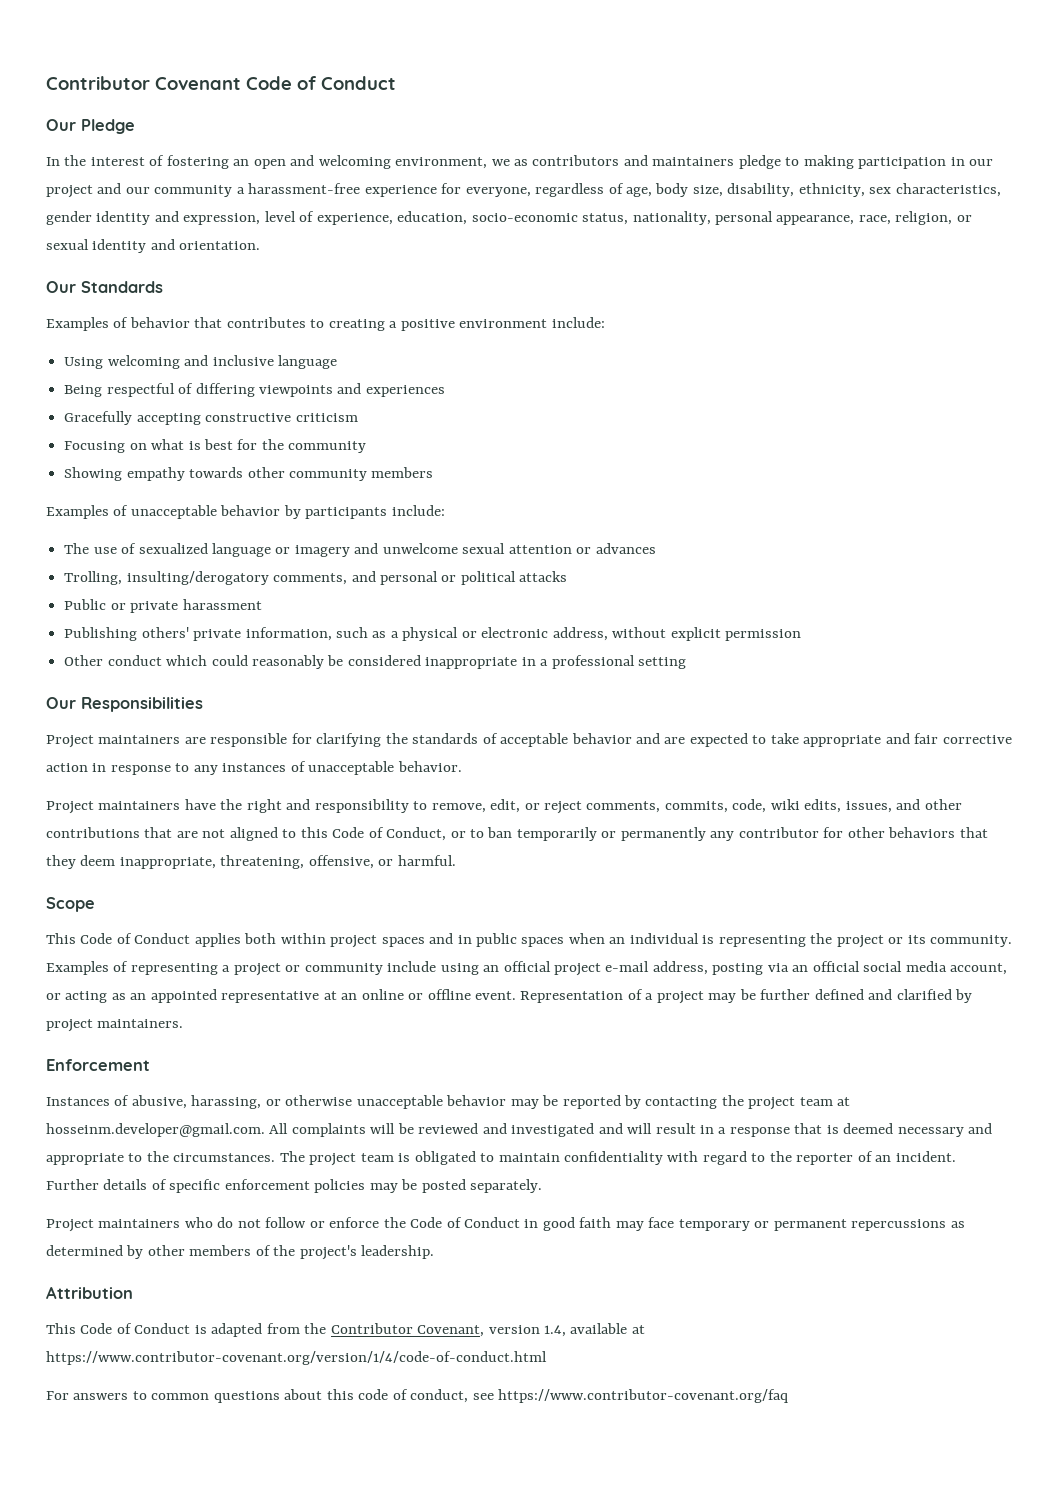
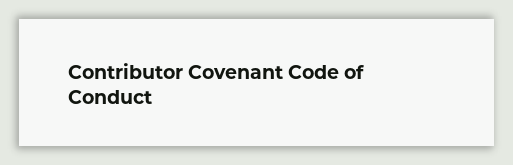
[46,119,135,134] [46,155,994,169] [46,183,1001,198] [46,211,972,225] [46,239,261,253] [46,281,163,293] [46,317,605,331] [64,355,337,369] [64,383,445,397] [64,411,358,425] [64,439,367,453] [64,467,434,481] [46,505,445,519] [64,543,656,557] [64,571,568,585] [64,599,262,613] [64,627,802,641] [64,655,687,669] [46,697,203,712] [46,733,1012,748] [46,761,462,775] [46,799,962,814] [46,827,988,841] [46,855,456,869] [46,897,95,912] [46,933,1013,948] [46,961,1008,976] [46,989,973,1004] [46,1019,184,1032] [46,1059,150,1071] [46,1095,851,1110] [46,1123,993,1137] [46,1151,956,1166] [46,1179,543,1193] [46,1217,965,1232] [46,1245,435,1260] [46,1286,133,1299] [46,1323,645,1337] [46,1351,547,1365] [46,1389,789,1403] // Our Pledge // In the interest of fostering an open and welcoming environment, we as contributors and maintainers pledge to making participation in our project and our community a harassment-free experience for everyone, regardless of age, body size, disability, ethnicity, sex characteristics, gender identity and expression, level of experience, education, socio-economic status, nationality, personal appearance, race, religion, or sexual identity and orientation. // Our Standards // Examples of behavior that contributes to creating a positive environment include: // Using welcoming and inclusive language // Being respectful of differing viewpoints and experiences // Gracefully accepting constructive criticism // Focusing on what is best for the community // Showing empathy towards other community members // Examples of unacceptable behavior by participants include: // The use of sexualized language or imagery and unwelcome sexual attention or advances // Trolling, insulting/derogatory comments, and personal or political attacks // Public or private harassment // Publishing others' private information, such as a physical or electronic address, without explicit permission // Other conduct which could reasonably be considered inappropriate in a professional setting // Our Responsibilities // Project maintainers are responsible for clarifying the standards of acceptable behavior and are expected to take appropriate and fair corrective action in response to any instances of unacceptable behavior. // Project maintainers have the right and responsibility to remove, edit, or reject comments, commits, code, wiki edits, issues, and other contributions that are not aligned to this Code of Conduct, or to ban temporarily or permanently any contributor for other behaviors that they deem inappropriate, threatening, offensive, or harmful. // Scope // This Code of Conduct applies both within project spaces and in public spaces when an individual is representing the project or its community. Examples of representing a project or community include using an official project e-mail address, posting via an official social media account, or acting as an appointed representative at an online or offline event. Representation of a project may be further defined and clarified by project maintainers. // Enforcement // Instances of abusive, harassing, or otherwise unacceptable behavior may be reported by contacting the project team at hosseinm.developer@gmail.com. All complaints will be reviewed and investigated and will result in a response that is deemed necessary and appropriate to the circumstances. The project team is obligated to maintain confidentiality with regard to the reporter of an incident. Further details of specific enforcement policies may be posted separately. // Project maintainers who do not follow or enforce the Code of Conduct in good faith may face temporary or permanent repercussions as determined by other members of the project's leadership. // Attribution // This Code of Conduct is adapted from the Contributor Covenant, version 1.4, available at https://www.contributor-covenant.org/version/1/4/code-of-conduct.html // For answers to common questions about this code of conduct, see https://www.contributor-covenant.org/faq -> (152, 97) none

